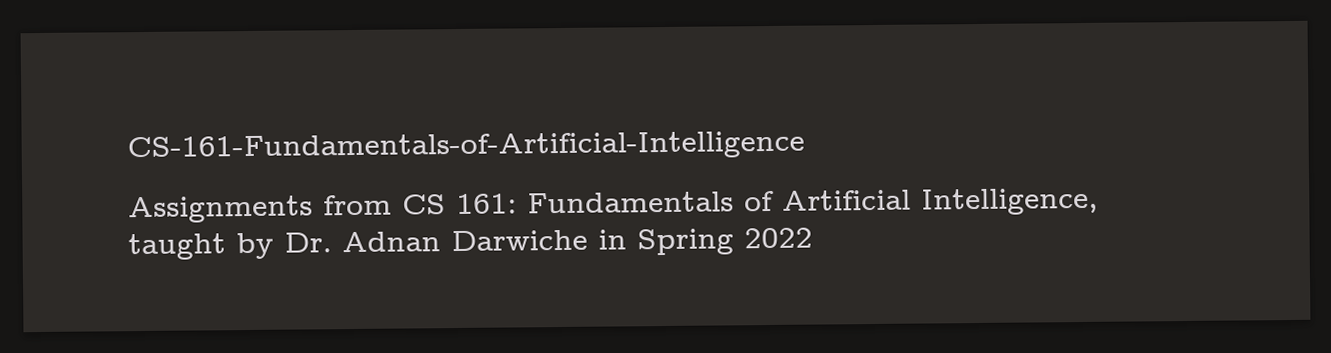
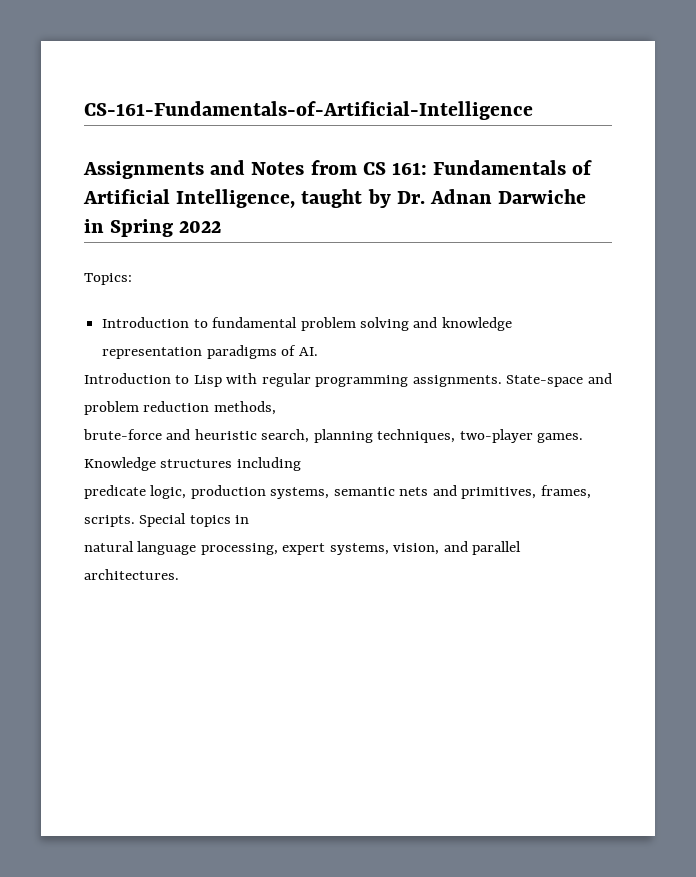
(313, 209) none -> [210,160,305,175] and Notes
(813, 238) none -> [84,273,132,285] [102,317,512,331] [102,345,318,359] [84,373,612,387] [84,401,276,415] [83,429,584,443] [84,457,301,471] [84,485,591,499] [84,513,250,527] [84,541,522,555] [84,569,179,580] // Topics: // Introduction to fundamental problem solving and knowledge representation paradigms of AI. // Introduction to Lisp with regular programming assignments. State-space and problem reduction methods, // brute-force and heuristic search, planning techniques, two-player games. Knowledge structures including // predicate logic, production systems, semantic nets and primitives, frames, scripts. Special topics in // natural language processing, expert systems, vision, and parallel architectures.

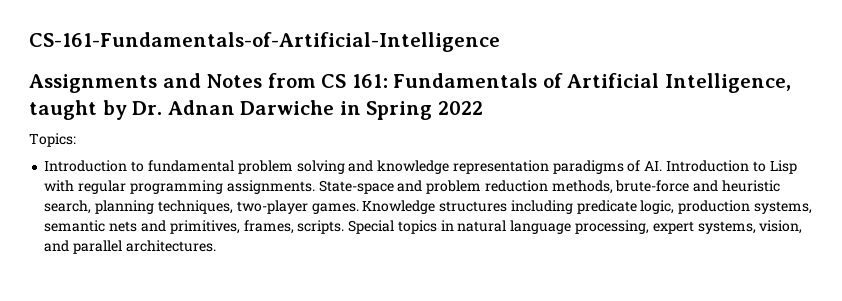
(318, 351) // -> (663, 166) none
(276, 408) // -> (613, 187) none
(301, 464) // -> (573, 207) none
(250, 519) // -> (454, 225) none

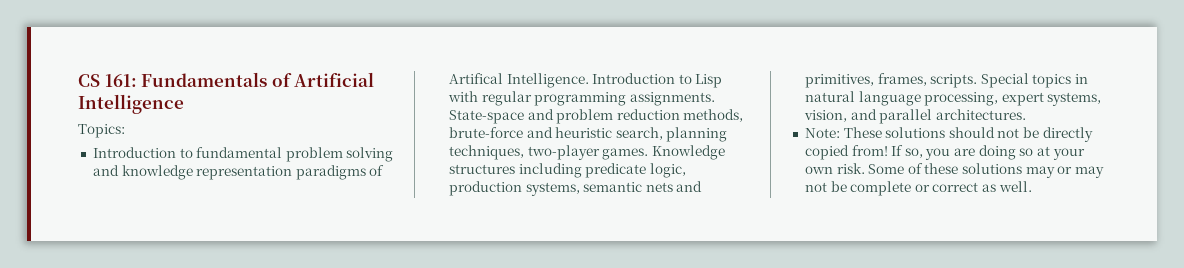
[29,32,500,52] [29,73,316,93] CS-161-Fundamentals-of-Artificial-Intelligence // Assignments and Notes from -> (78, 80) none
[664,73,791,93] [29,100,483,120] Intelligence, taught by Dr. Adnan Darwiche in Spring 2022 -> [78,94,184,114] Intelligence
[644,161,663,171] AI. -> [448,73,589,88] Artifical Intelligence.
(216, 246) none -> [804,127,1093,142] [804,145,1085,160] [804,163,1105,178] [804,181,1032,196] // Note: These solutions should not be directly copied from! If so, you are doing so at your own risk. Some of these solutions may or may not be complete or correct as well.

